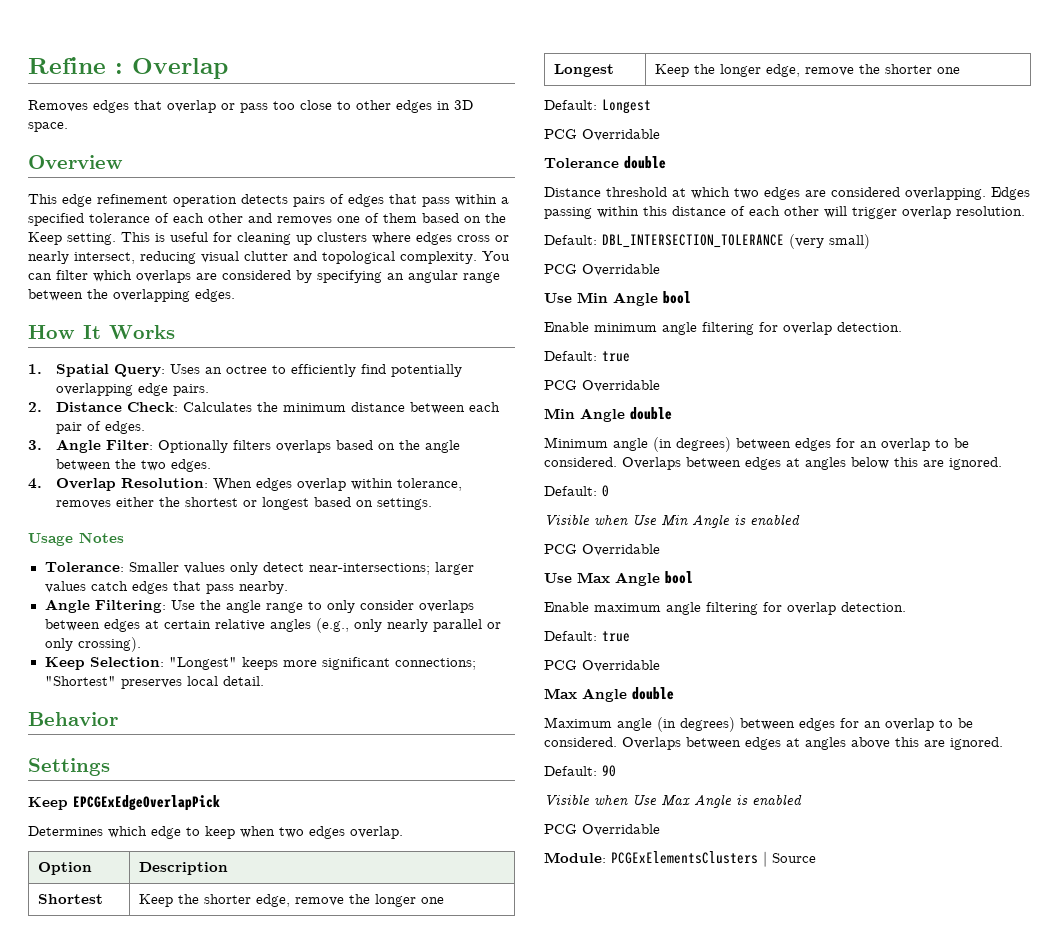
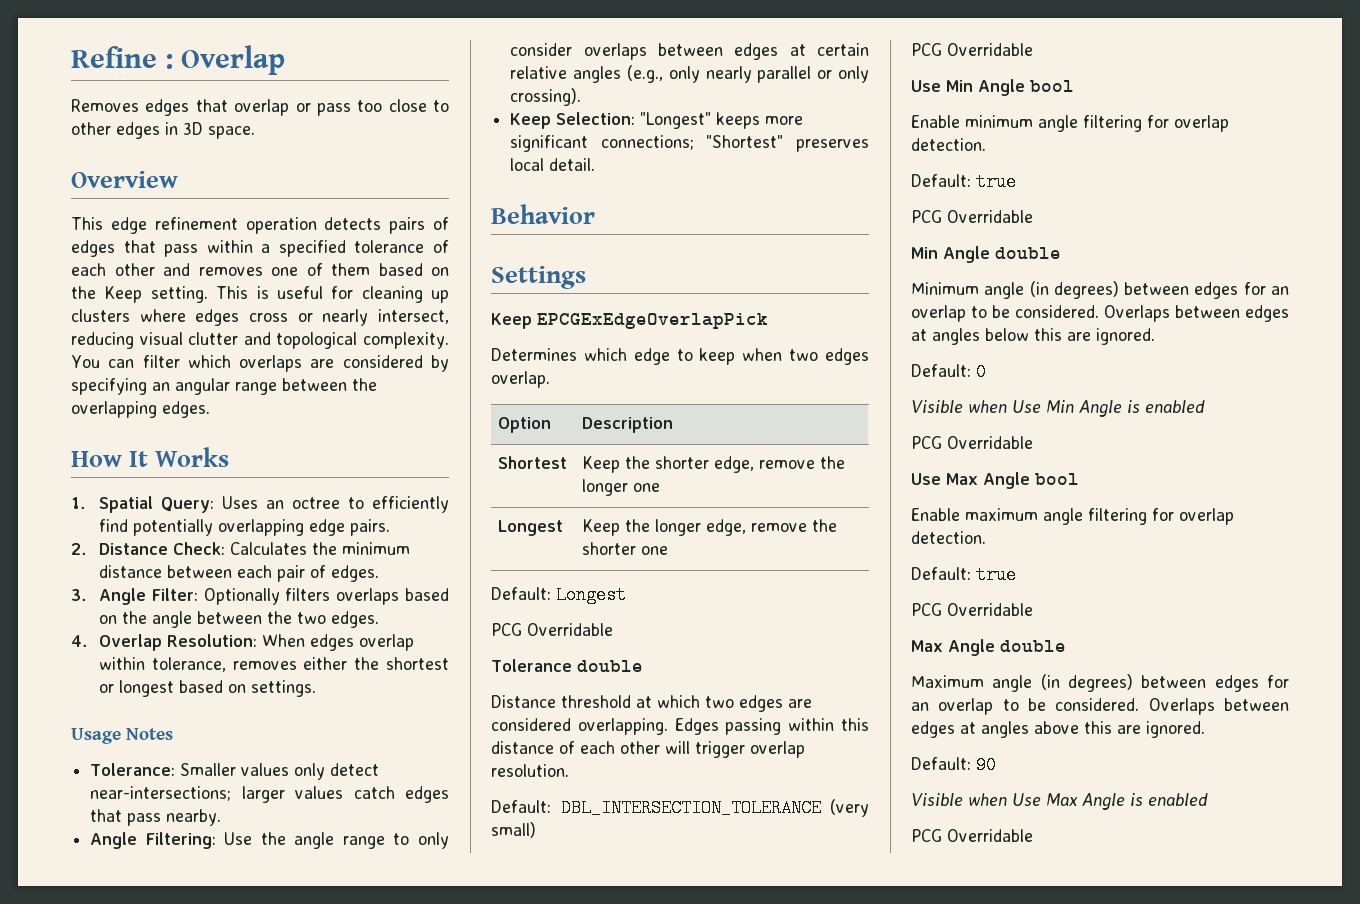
[544,851,816,867] // Module: PCGExElementsClusters | Source -> (1033, 835) none

